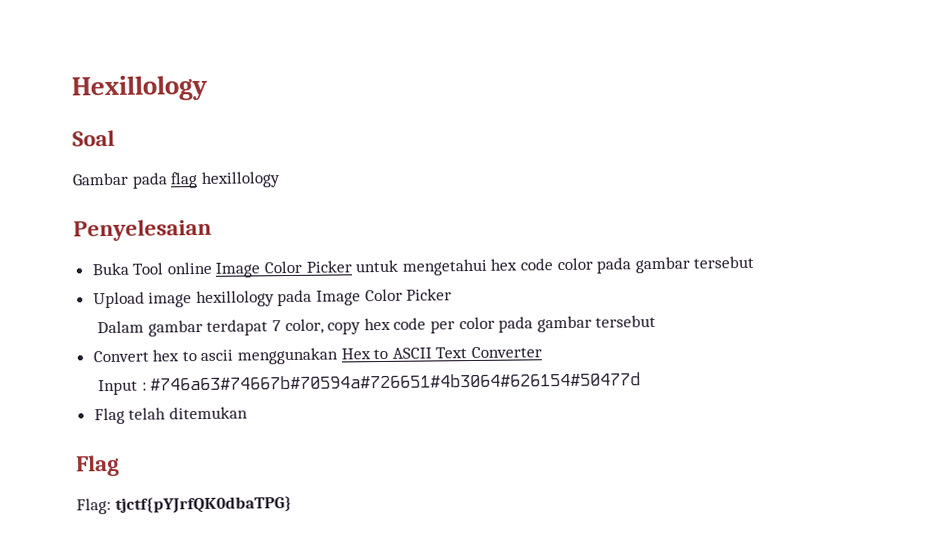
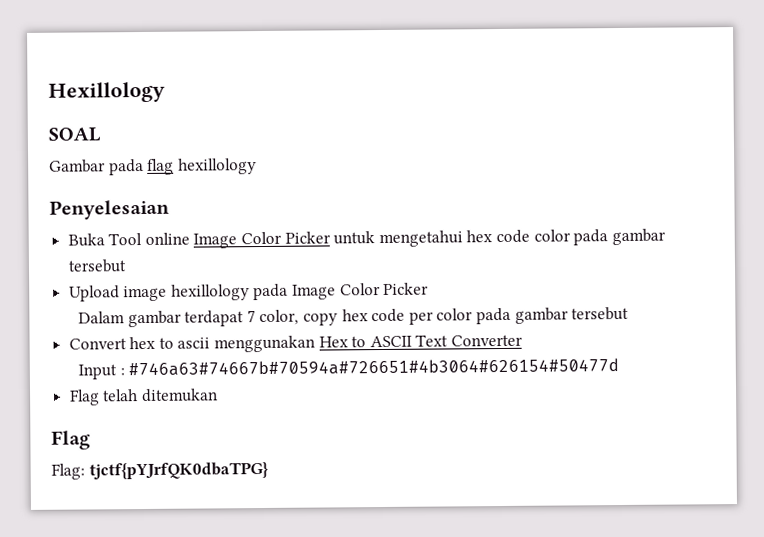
[72,129,115,147] Soal -> [48,127,101,142] SOAL

